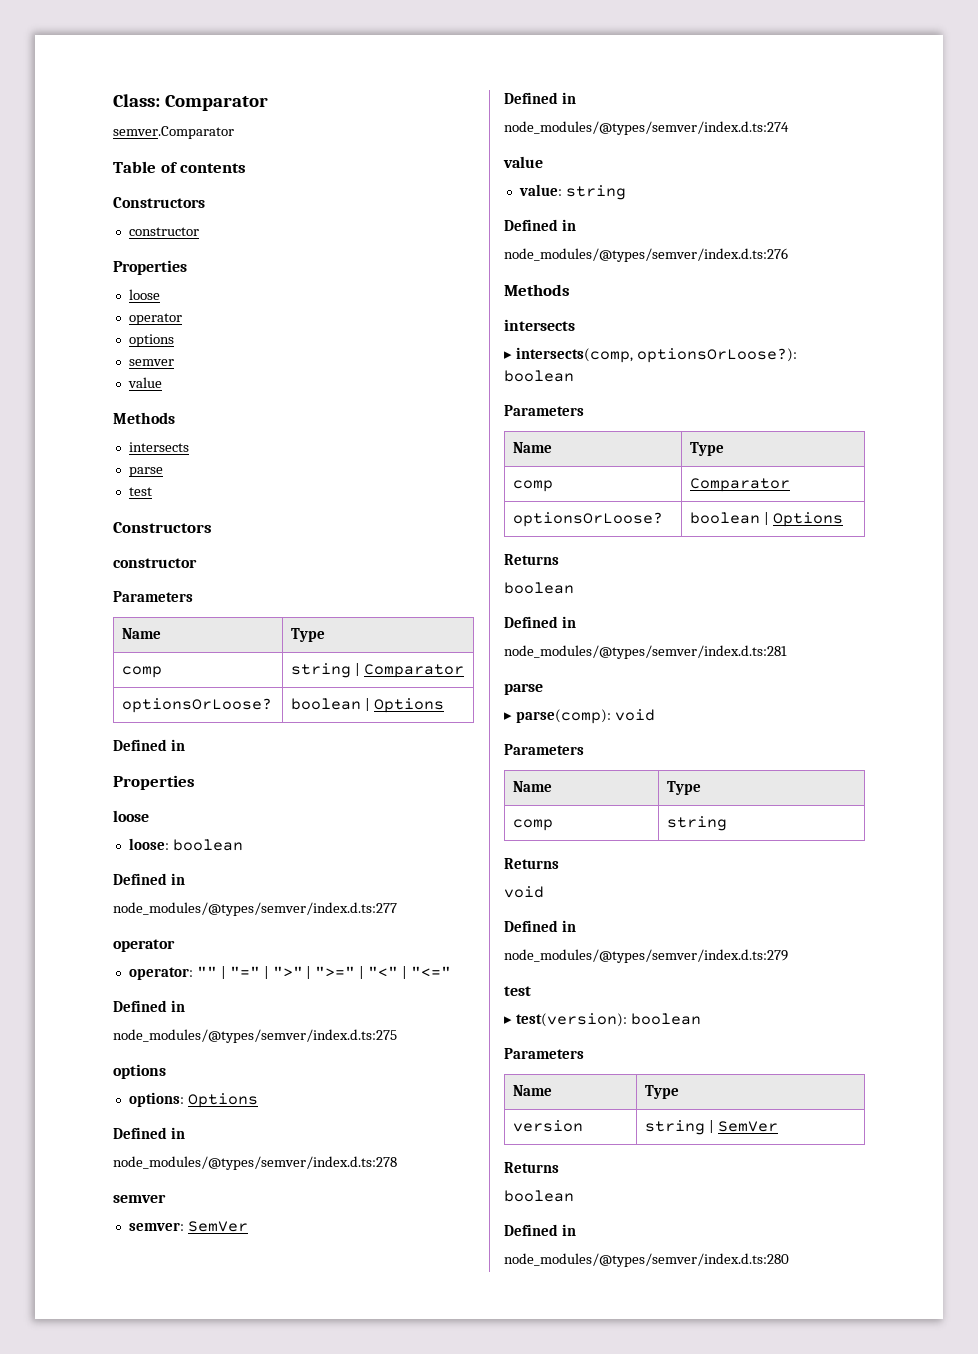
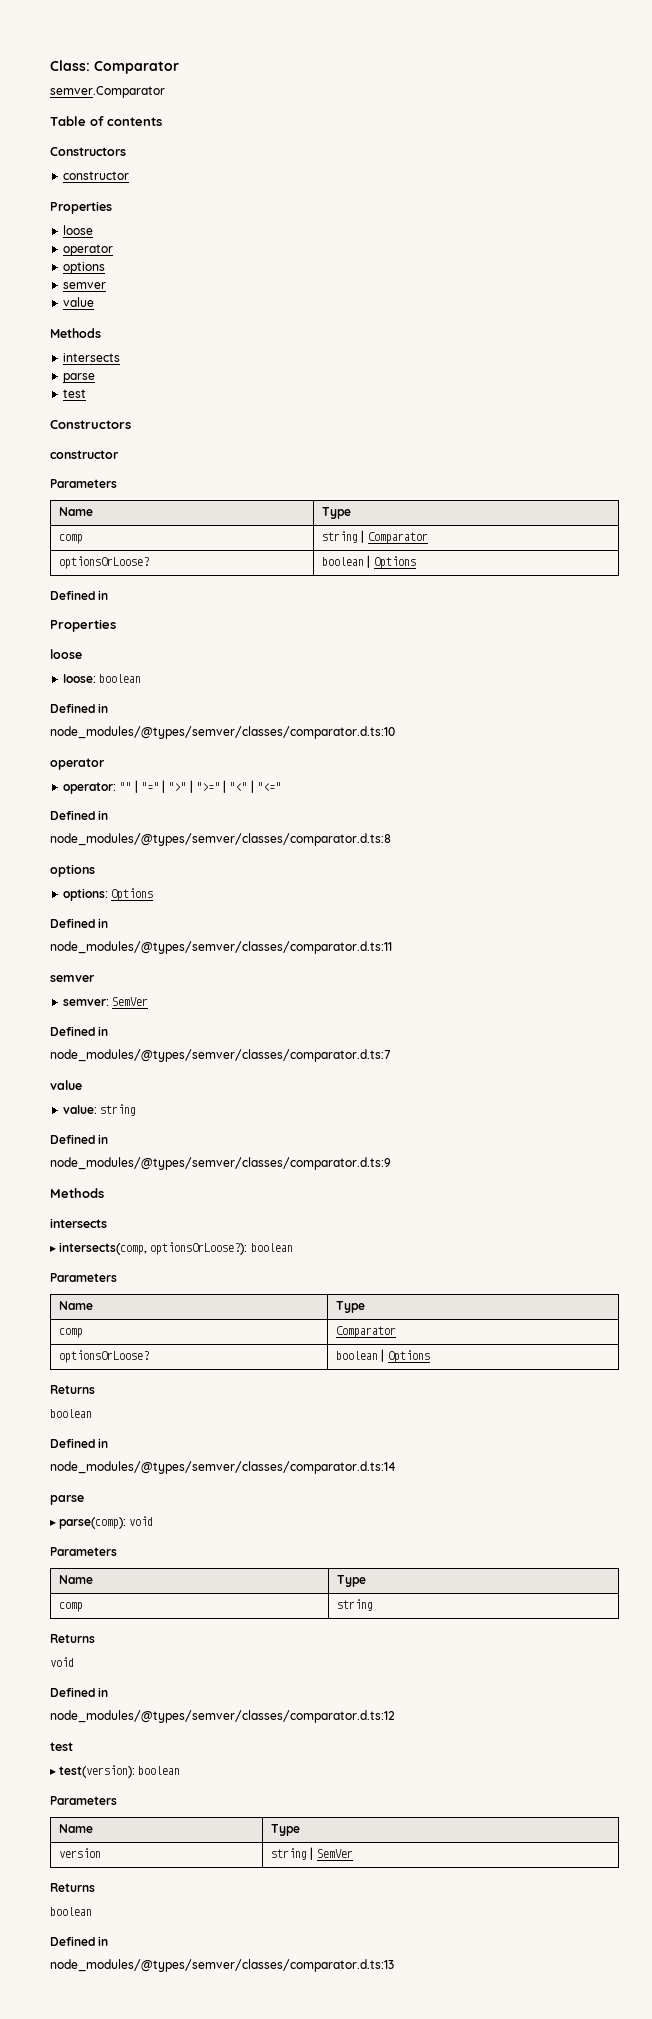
[113,902,397,916] node_modules/@types/semver/index.d.ts:277 -> [50,726,395,739] node_modules/@types/semver/classes/comparator.d.ts:10
[113,1029,397,1043] node_modules/@types/semver/index.d.ts:275 -> [50,833,391,846] node_modules/@types/semver/classes/comparator.d.ts:8
[113,1156,397,1170] node_modules/@types/semver/index.d.ts:278 -> [50,941,392,954] node_modules/@types/semver/classes/comparator.d.ts:11
[504,121,789,135] node_modules/@types/semver/index.d.ts:274 -> [50,1049,391,1062] node_modules/@types/semver/classes/comparator.d.ts:7
[504,248,788,262] node_modules/@types/semver/index.d.ts:276 -> [50,1157,391,1170] node_modules/@types/semver/classes/comparator.d.ts:9
[504,645,787,659] node_modules/@types/semver/index.d.ts:281 -> [50,1461,396,1474] node_modules/@types/semver/classes/comparator.d.ts:14
[504,949,788,963] node_modules/@types/semver/index.d.ts:279 -> [50,1710,395,1723] node_modules/@types/semver/classes/comparator.d.ts:12
[504,1253,789,1267] node_modules/@types/semver/index.d.ts:280 -> [50,1959,394,1972] node_modules/@types/semver/classes/comparator.d.ts:13

